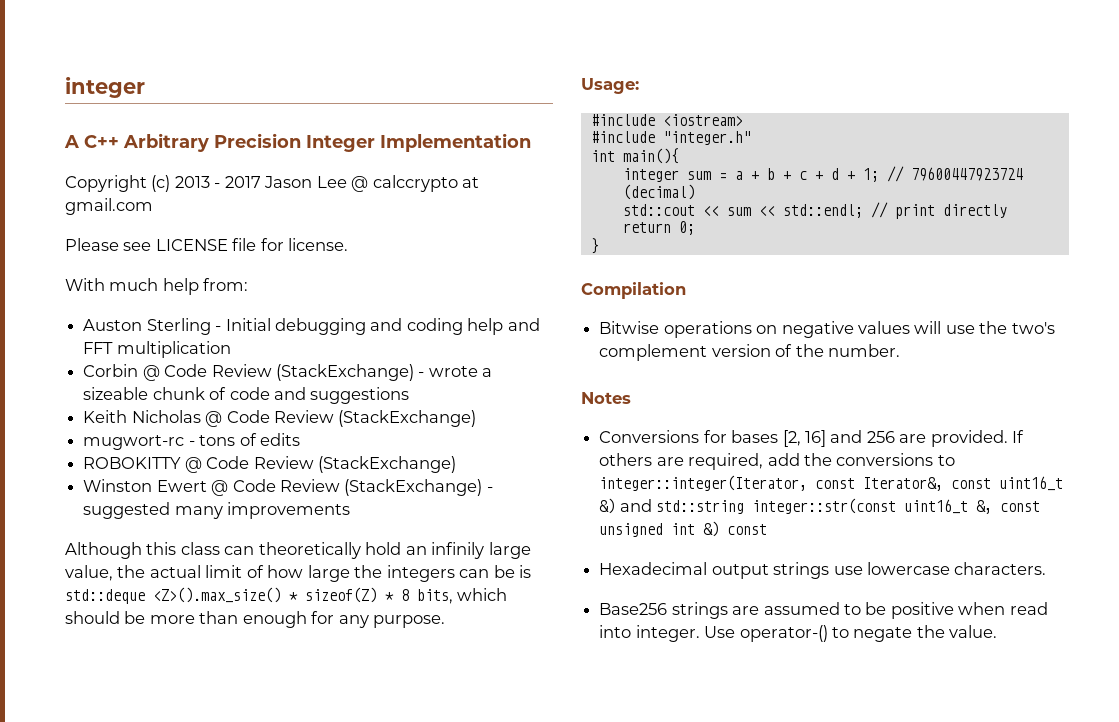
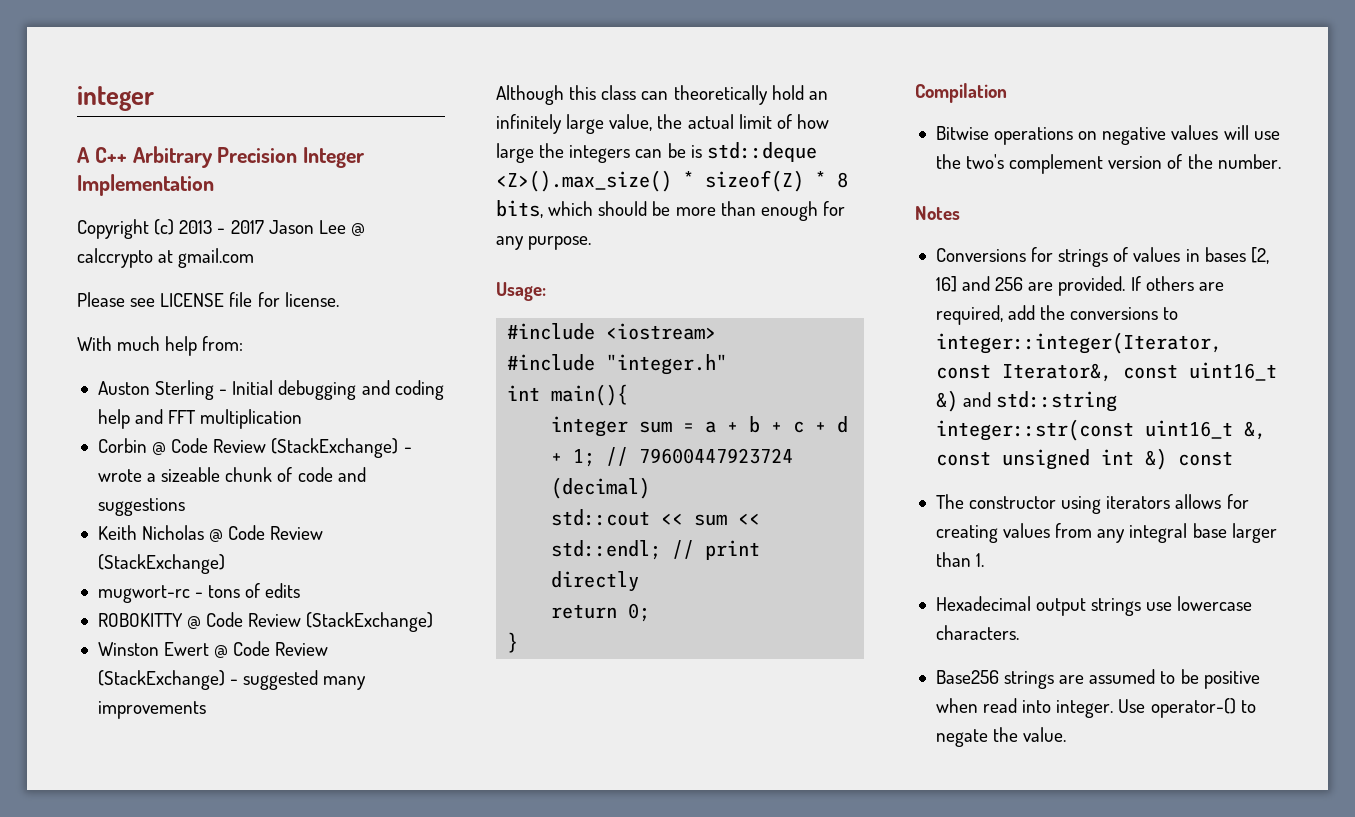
[431,542,485,559] infinily -> [496,114,562,134] infinitely
(727, 436) none -> [1058,247,1200,267] strings of values in
(768, 529) none -> [935,494,1249,514] [935,523,1277,543] [935,552,985,567] // The constructor using iterators allows for creating values from any integral base larger than 1.

